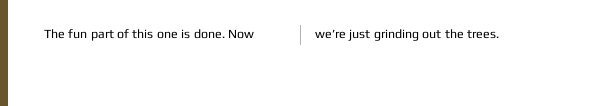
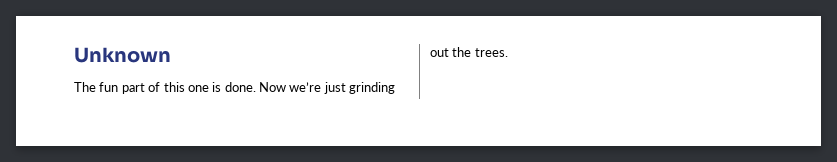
(43, 34) none -> [74,47,171,63] Unknown //

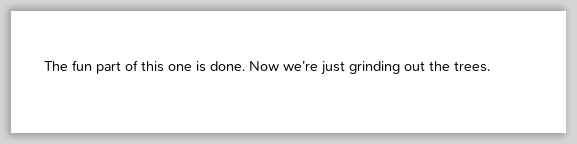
[74,47,171,63] Unknown // -> (44, 66) none

